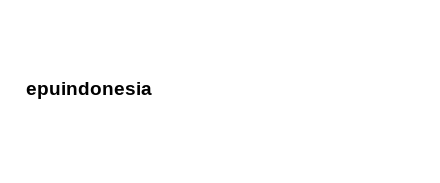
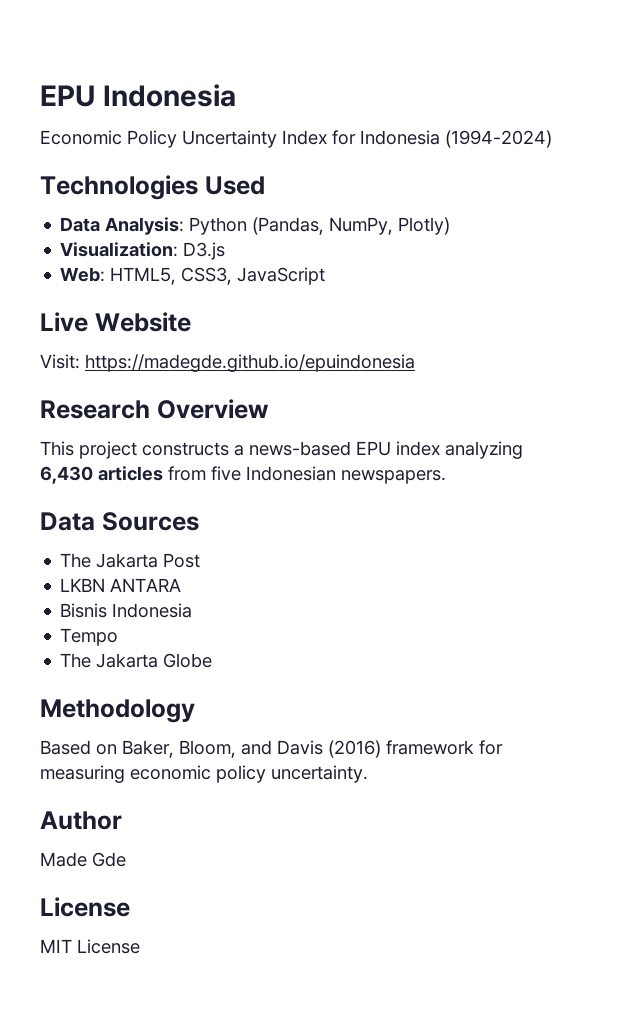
[26,82,152,99] epuindonesia -> [40,84,236,107] [40,130,552,148] [40,175,265,200] [60,217,451,235] [60,242,226,260] [60,267,326,285] [40,312,191,332] [40,354,415,372] [40,399,269,419] [40,441,523,459] [40,466,446,484] [40,512,199,531] [60,553,201,568] [60,578,182,592] [60,603,193,618] [60,628,119,646] [60,653,213,668] [40,699,195,723] [40,740,503,758] [40,765,368,783] [40,811,122,830] [40,852,126,867] [40,897,130,917] [40,939,140,954] EPU Indonesia // Economic Policy Uncertainty Index for Indonesia (1994-2024) // Technologies Used // Data Analysis: Python (Pandas, NumPy, Plotly) // Visualization: D3.js // Web: HTML5, CSS3, JavaScript // Live Website // Visit: https://madegde.github.io/epuindonesia // Research Overview // This project constructs a news-based EPU index analyzing 6,430 articles from five Indonesian newspapers. // Data Sources // The Jakarta Post // LKBN ANTARA // Bisnis Indonesia // Tempo // The Jakarta Globe // Methodology // Based on Baker, Bloom, and Davis (2016) framework for measuring economic policy uncertainty. // Author // Made Gde // License // MIT License

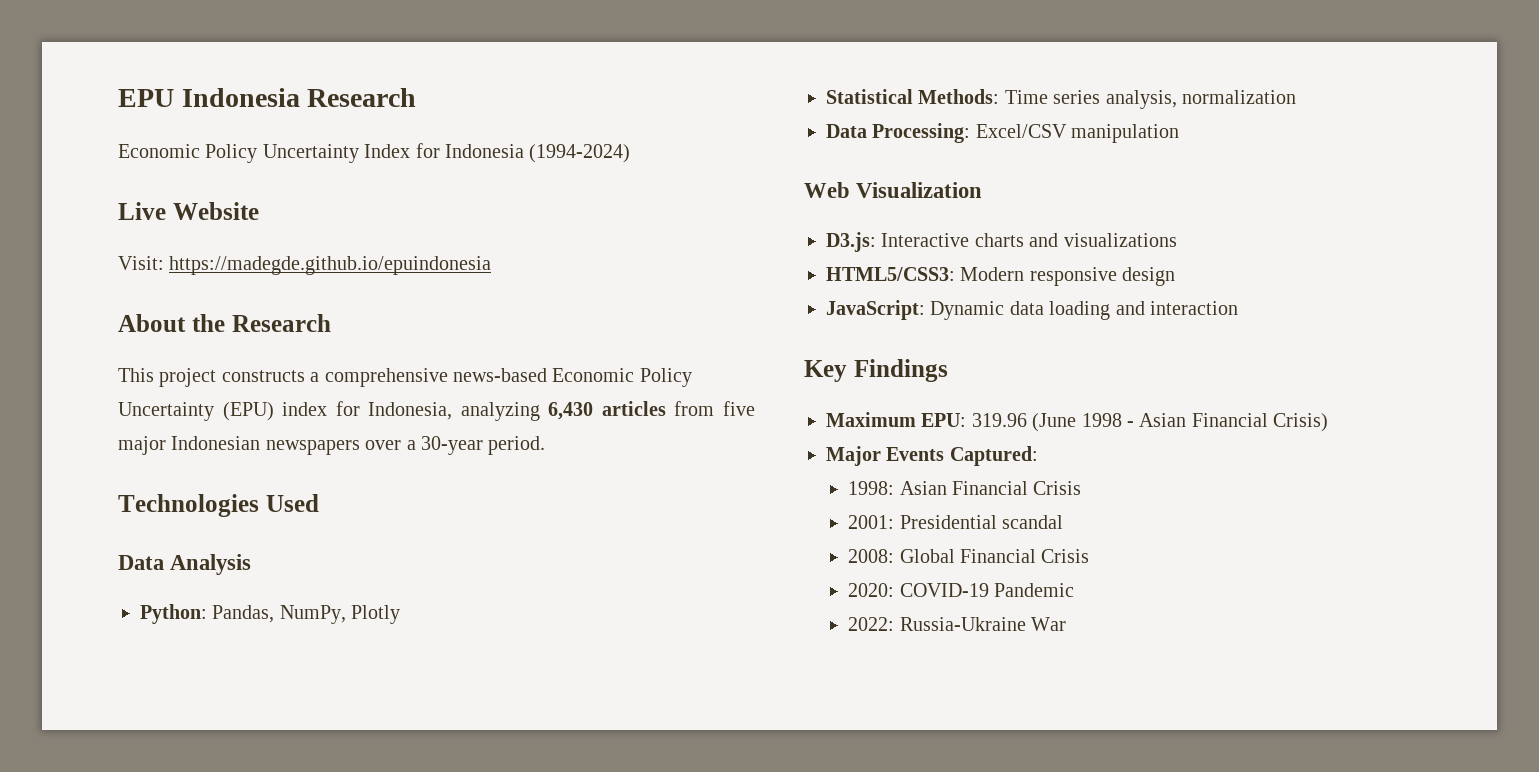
(236, 95) none -> [307,88,417,107] Research
[40,175,265,200] [60,217,451,235] [60,242,226,260] [60,267,326,285] // Technologies Used // Data Analysis: Python (Pandas, NumPy, Plotly) // Visualization: D3.js // Web: HTML5, CSS3, JavaScript -> (631, 153) none
[40,399,269,419] Research Overview -> [118,314,331,332] About the Research
[249,441,440,456] news-based EPU index -> [324,368,692,387] [118,401,453,421] comprehensive news-based Economic Policy Uncertainty (EPU) index for Indonesia,
[246,466,446,484] [40,512,199,531] [60,553,201,568] [60,578,182,592] [60,603,193,618] [60,628,119,646] [60,653,213,668] [40,699,195,723] [40,740,503,758] [40,765,368,783] [40,811,122,830] [40,852,126,867] [40,897,130,917] [40,939,140,954] Indonesian newspapers. // Data Sources // The Jakarta Post // LKBN ANTARA // Bisnis Indonesia // Tempo // The Jakarta Globe // Methodology // Based on Baker, Bloom, and Davis (2016) framework for measuring economic policy uncertainty. // Author // Made Gde // License // MIT License -> [118,436,546,455] [118,494,319,517] [118,554,252,575] [140,604,401,624] [826,89,1296,109] [826,123,1180,143] [804,182,983,198] [826,232,1177,252] [826,267,1176,286] [826,300,1238,320] [804,359,948,382] [826,412,1329,432] [826,446,1038,466] [848,481,1082,495] [848,515,1063,529] [848,549,1090,563] [848,583,1074,597] [848,617,1066,631] major Indonesian newspapers over a 30-year period. // Technologies Used // Data Analysis // Python: Pandas, NumPy, Plotly // Statistical Methods: Time series analysis, normalization // Data Processing: Excel/CSV manipulation // Web Visualization // D3.js: Interactive charts and visualizations // HTML5/CSS3: Modern responsive design // JavaScript: Dynamic data loading and interaction // Key Findings // Maximum EPU: 319.96 (June 1998 - Asian Financial Crisis) // Major Events Captured: // 1998: Asian Financial Crisis // 2001: Presidential scandal // 2008: Global Financial Crisis // 2020: COVID-19 Pandemic // 2022: Russia-Ukraine War

